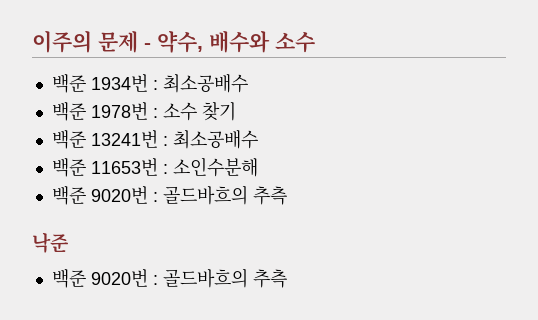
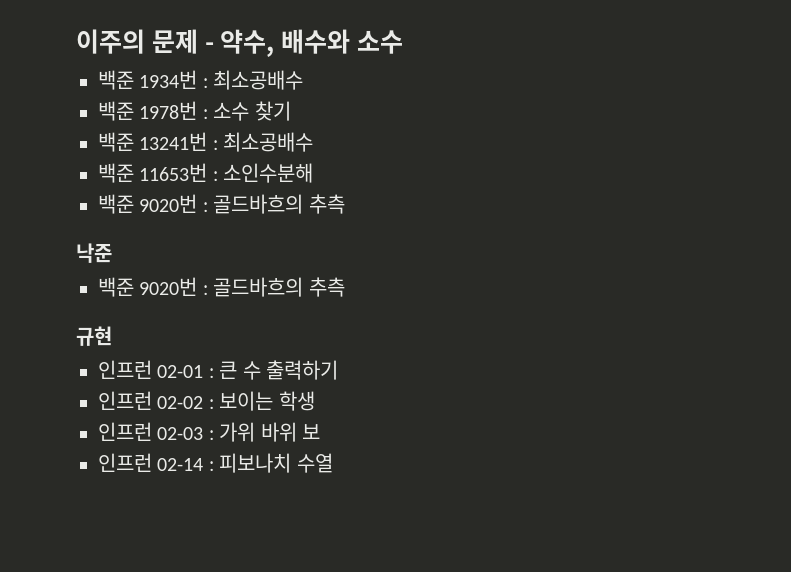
(287, 278) none -> [76,326,112,346] [98,360,338,380] [98,391,315,411] [98,422,320,442] [98,453,333,473] // 규현 // 인프런 02-01 : 큰 수 출력하기 // 인프런 02-02 : 보이는 학생 // 인프런 02-03 : 가위 바위 보 // 인프런 02-14 : 피보나치 수열

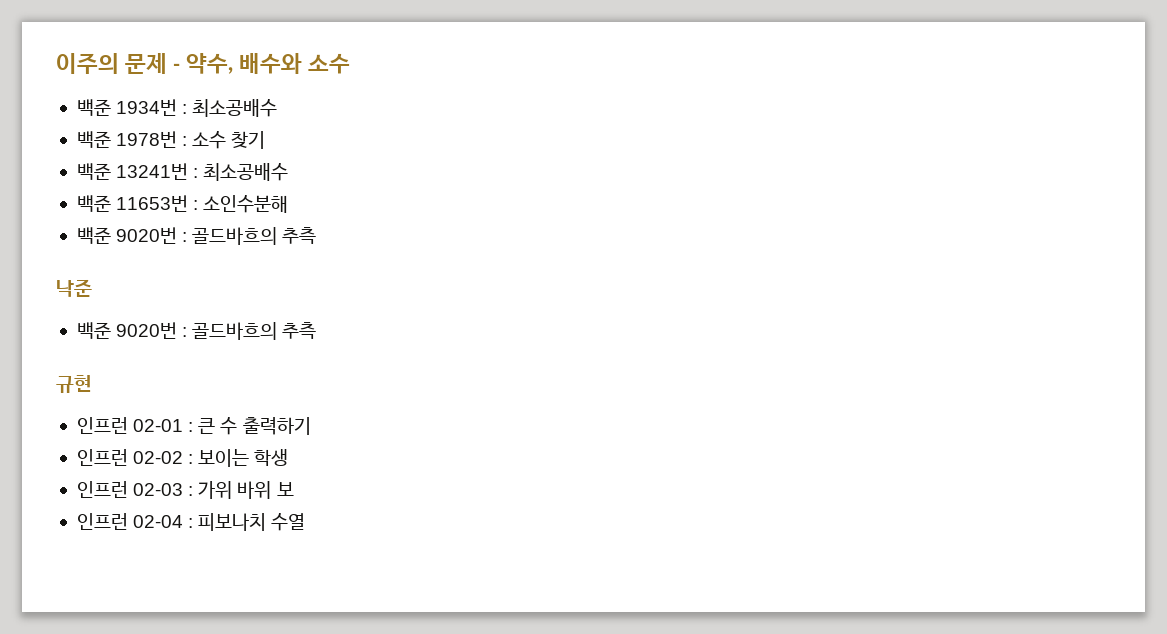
[157,458,204,471] 02-14 -> [133,515,184,528] 02-04

